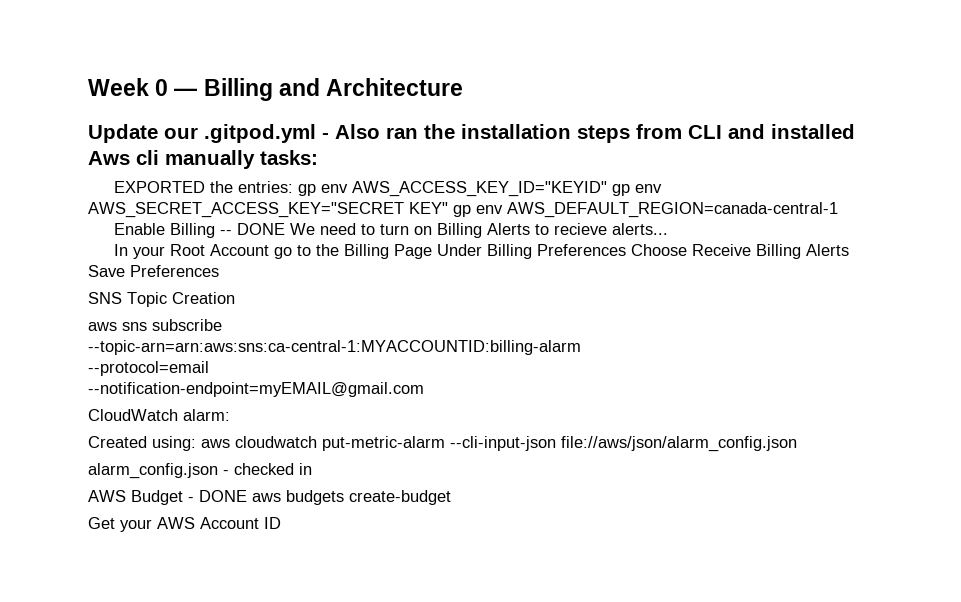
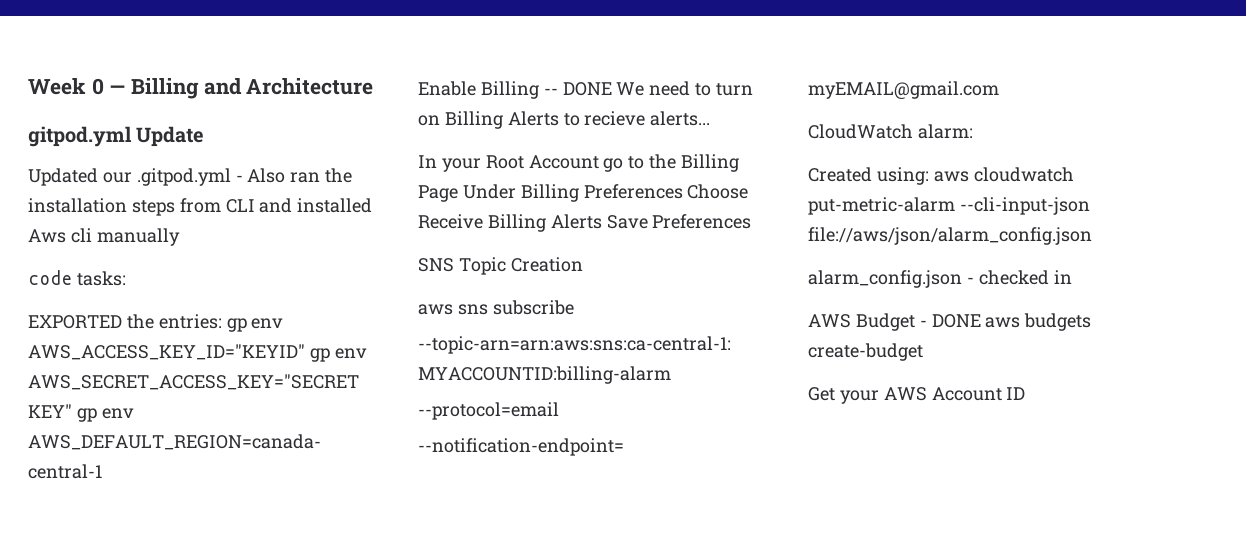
(464, 87) none -> [28,126,132,147] gitpod.yml
(158, 133) none -> [28,168,98,186] // Updated
(255, 159) none -> [28,270,72,285] // code

